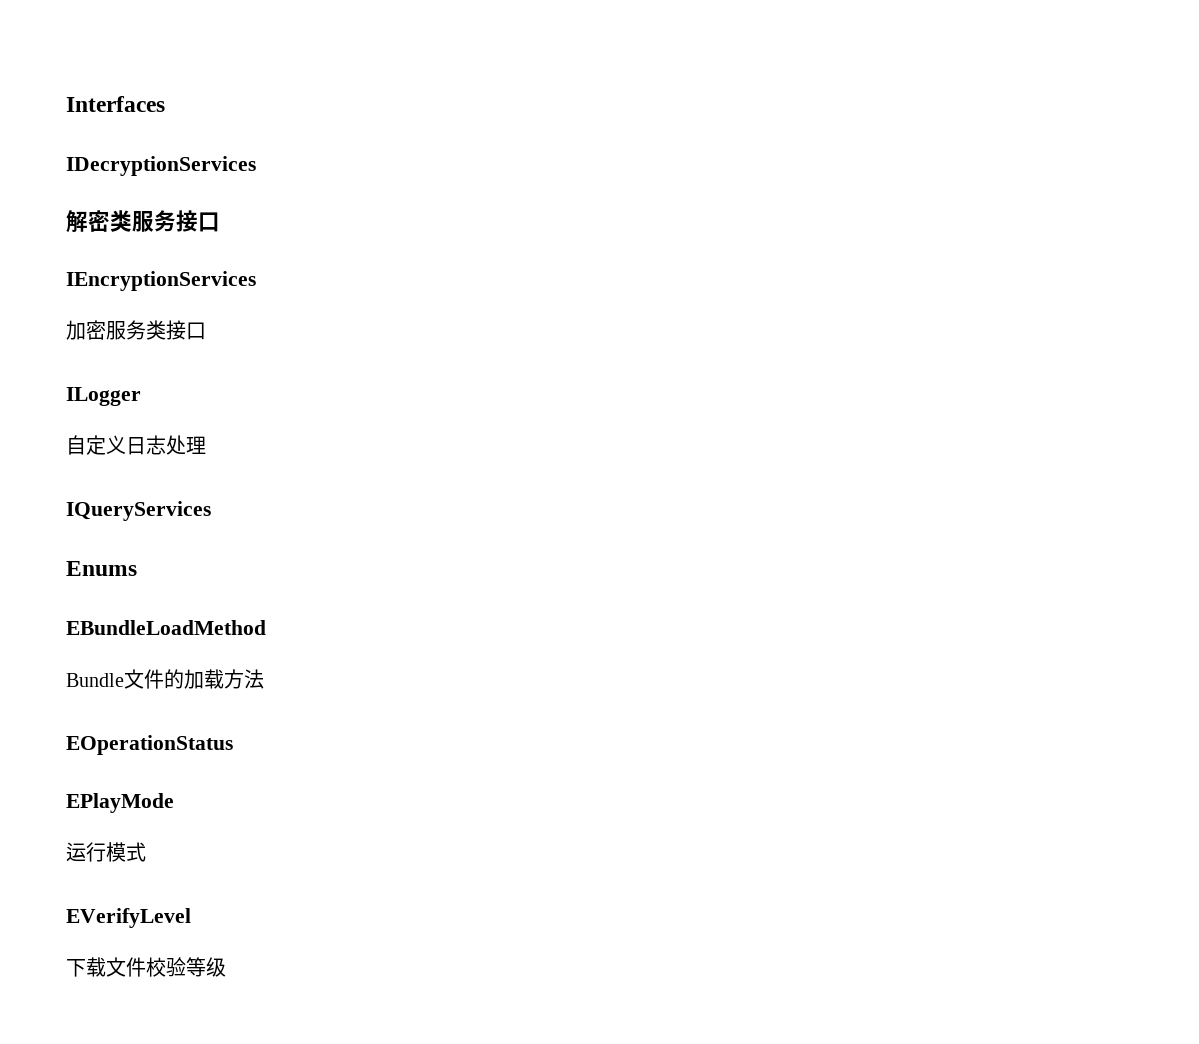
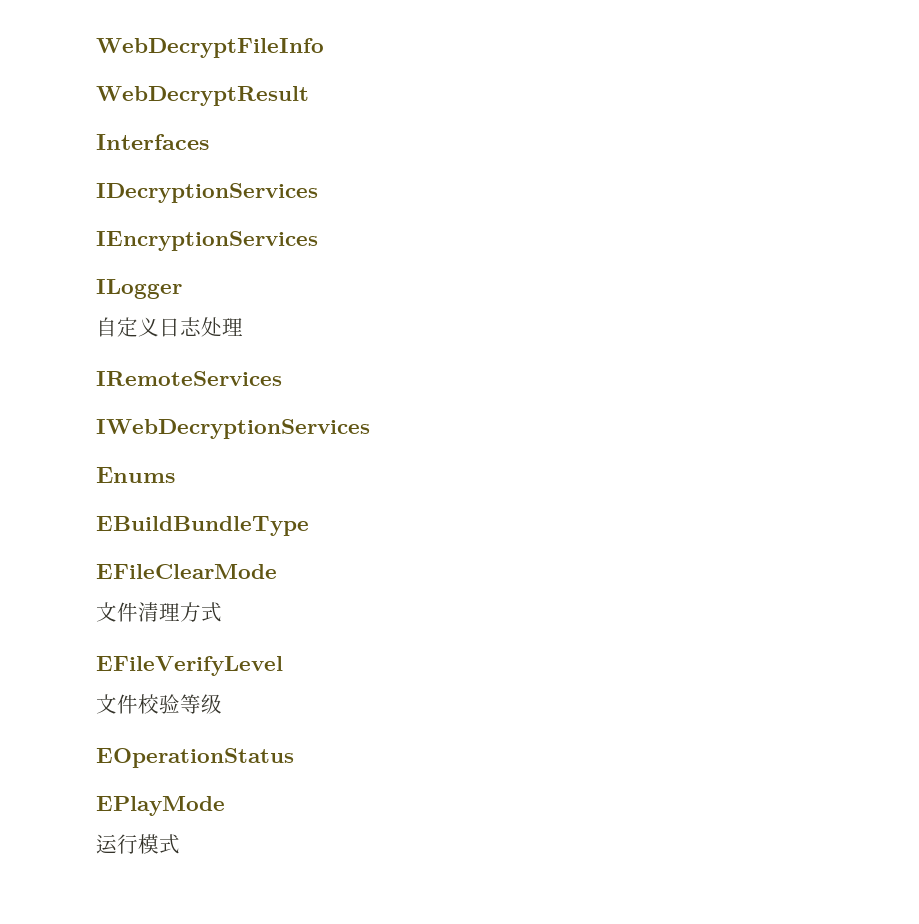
(66, 104) none -> [96,38,324,58] [96,86,309,106] WebDecryptFileInfo // WebDecryptResult //
[66,210,220,233] [66,271,256,291] [66,320,206,340] 解密类服务接口 // IEncryptionServices // 加密服务类接口 -> [96,231,318,251] IEncryptionServices
[66,501,211,521] IQueryServices -> [96,371,282,386] [96,419,370,439] IRemoteServices // IWebDecryptionServices
[66,620,266,635] [66,669,264,689] EBundleLoadMethod // Bundle文件的加载方法 -> [96,516,309,536] [96,564,277,579] [96,602,222,622] [96,656,283,676] [96,694,222,714] EBuildBundleType // EFileClearMode // 文件清理方式 // EFileVerifyLevel // 文件校验等级
[66,908,191,928] [66,957,226,977] // EVerifyLevel // 下载文件校验等级 -> (180, 844) none

